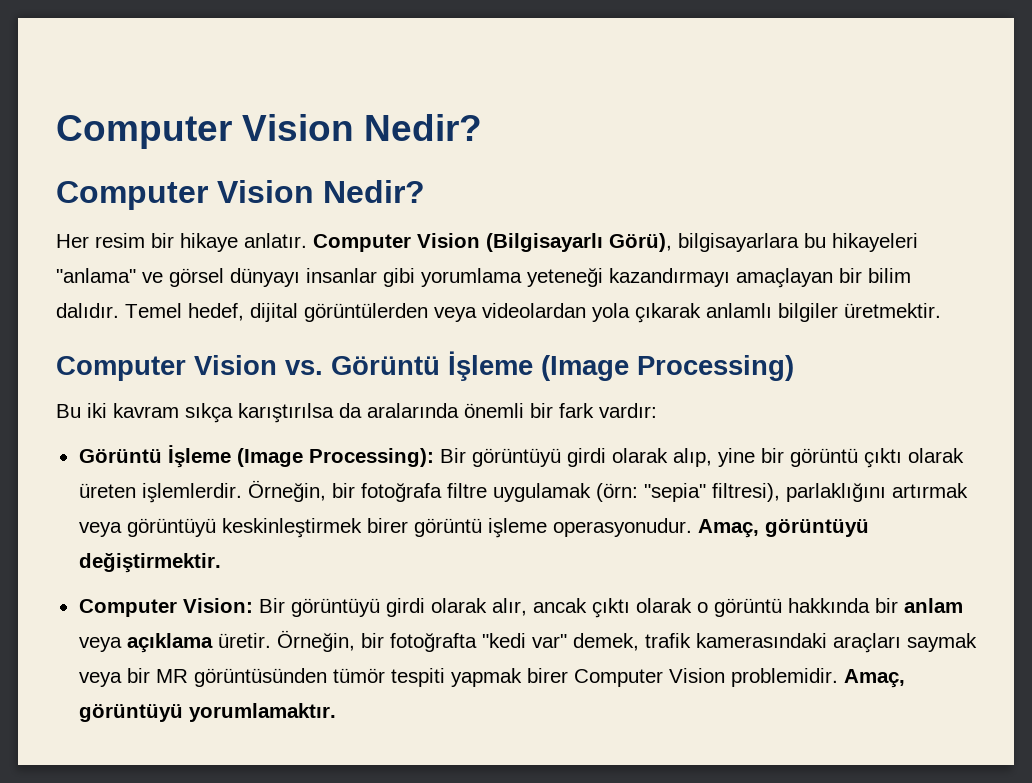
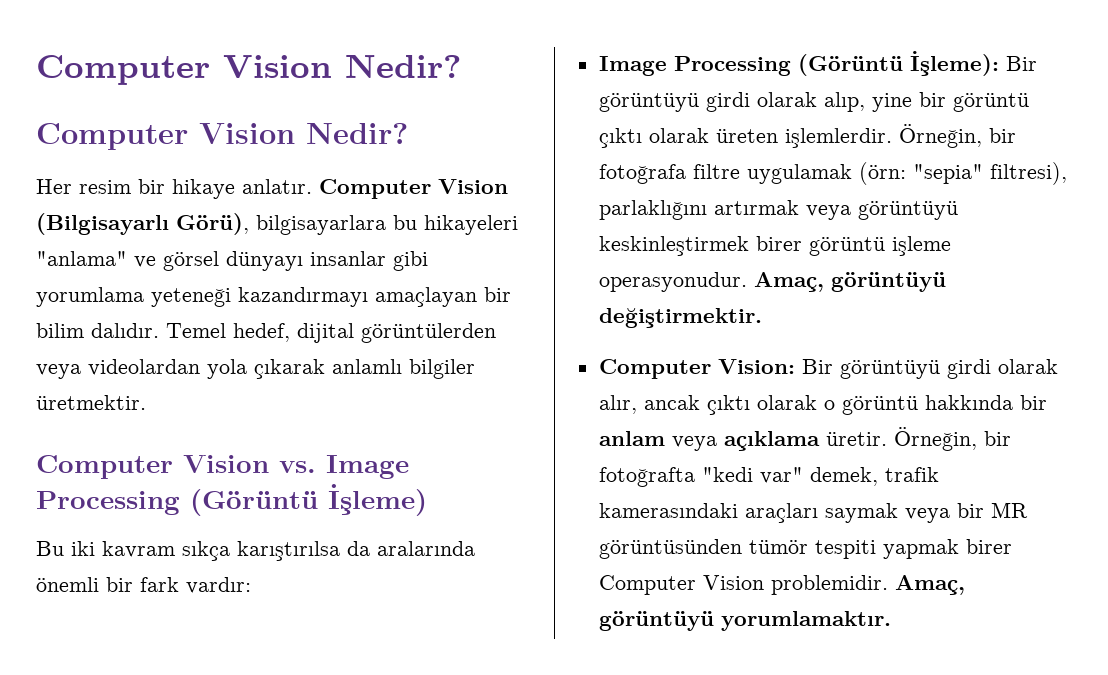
[331,351,794,381] Görüntü İşleme (Image Processing) -> [326,455,409,479] [36,484,427,516] Image Processing (Görüntü İşleme)
[78,445,434,468] Görüntü İşleme (Image Processing): -> [598,51,999,76] Image Processing (Görüntü İşleme):

